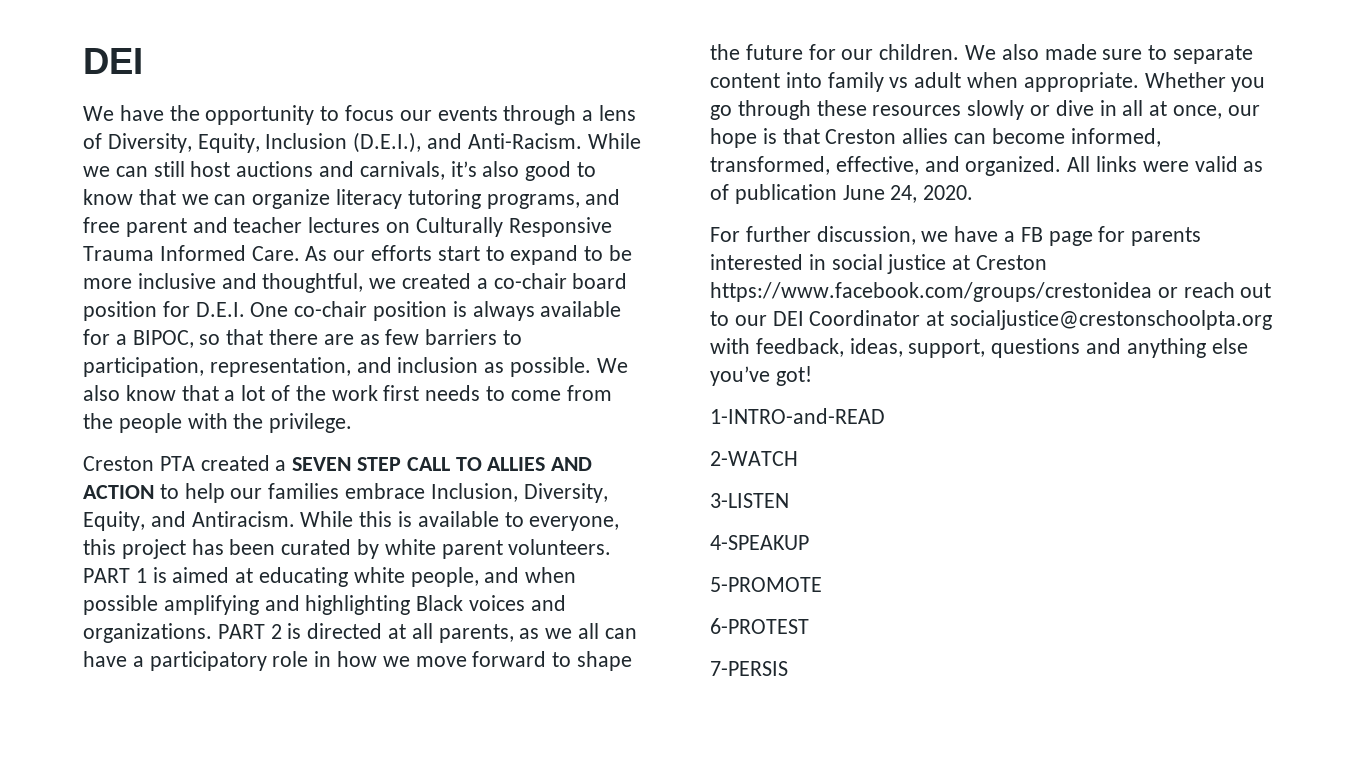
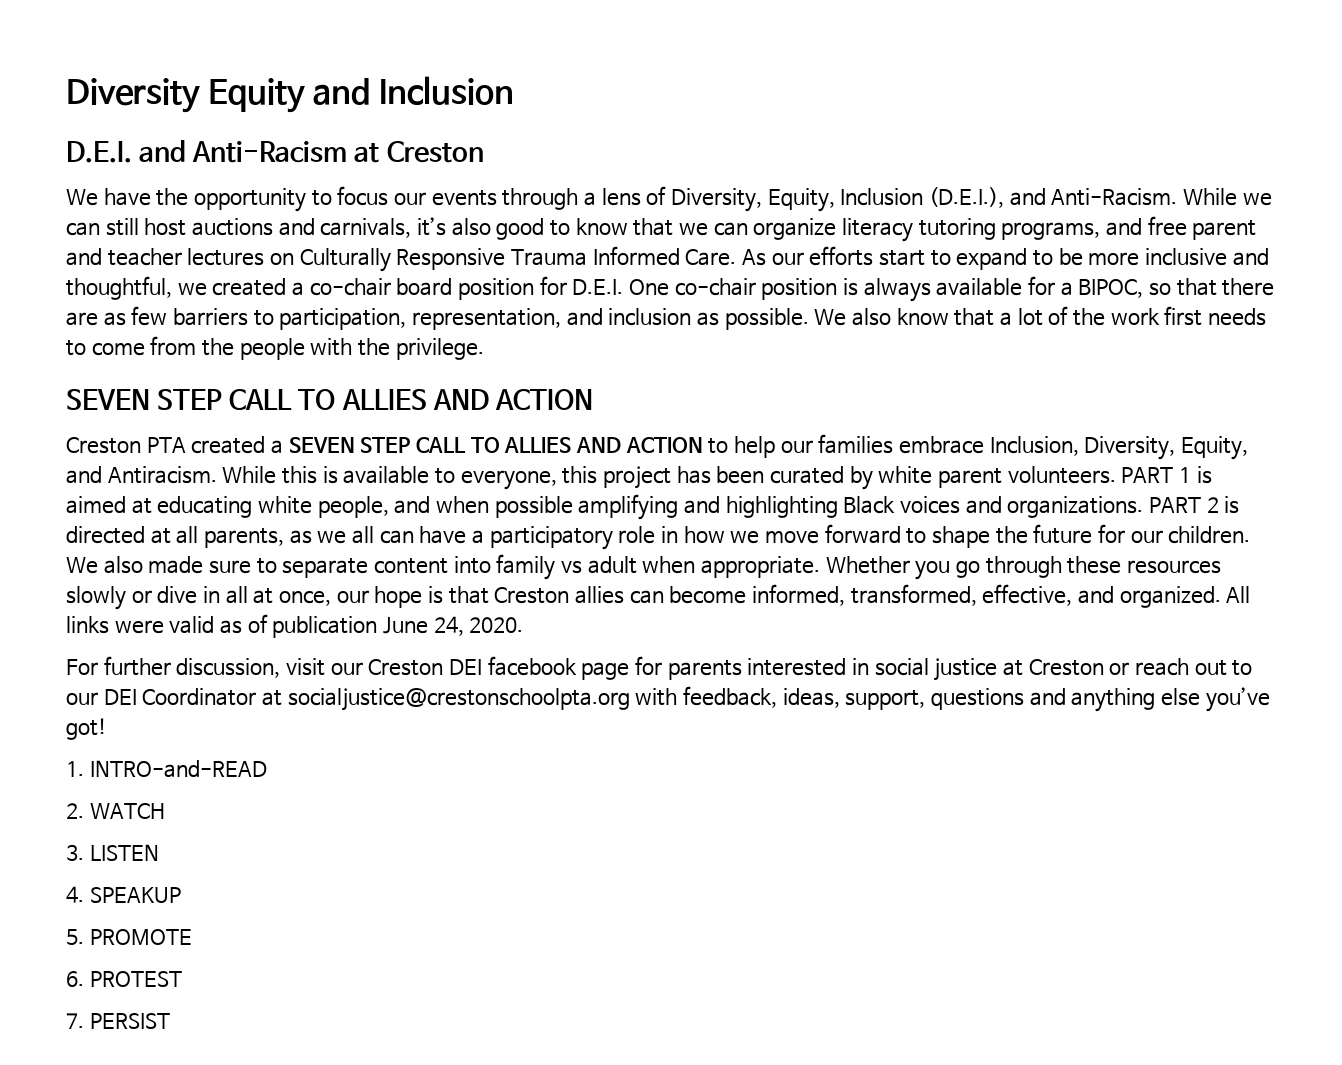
[83,48,143,74] DEI -> [66,76,514,113] [66,140,484,163] Diversity Equity and Inclusion // D.E.I. and Anti-Racism at Creston
(353, 423) none -> [66,389,593,410] // SEVEN STEP CALL TO ALLIES AND ACTION
[921,226,1043,242] we have a FB -> [286,656,577,676] visit our Creston DEI facebook
[710,282,1152,302] https://www.facebook.com/groups/crestonidea -> (1104, 667) none
[710,408,885,424] [710,451,798,466] [710,493,789,508] [710,535,809,550] [710,577,822,592] [710,618,809,634] [710,661,788,676] 1-INTRO-and-READ // 2-WATCH // 3-LISTEN // 4-SPEAKUP // 5-PROMOTE // 6-PROTEST // 7-PERSIS -> [66,760,267,778] [66,803,165,819] [66,844,159,861] [66,886,181,903] [66,929,192,945] [66,971,182,987] [66,1013,170,1029] 1. INTRO-and-READ // 2. WATCH // 3. LISTEN // 4. SPEAKUP // 5. PROMOTE // 6. PROTEST // 7. PERSIST

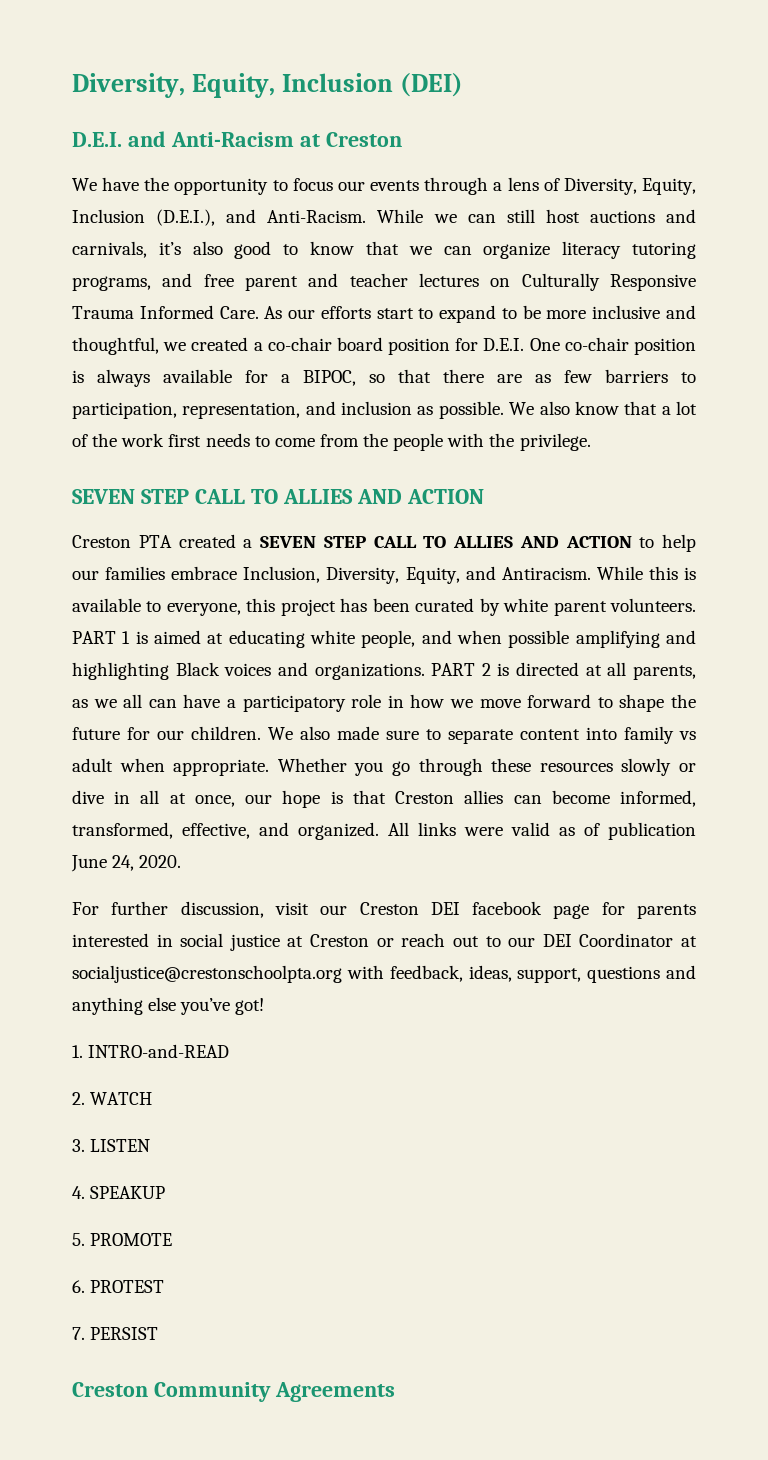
[66,76,514,113] Diversity Equity and Inclusion -> [72,73,464,98] Diversity, Equity, Inclusion (DEI)
(170, 1021) none -> [72,1382,395,1402] // Creston Community Agreements

